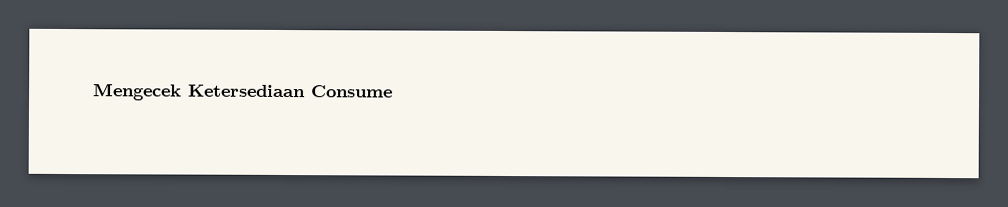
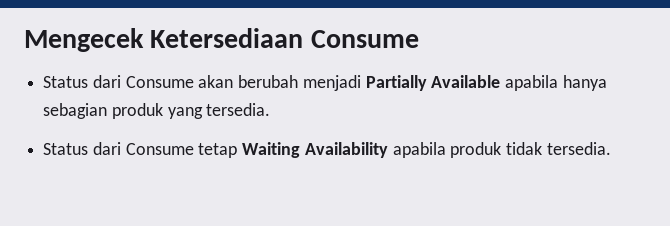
(393, 91) none -> [43,75,607,91] [43,103,271,119] [43,142,611,158] // Status dari Consume akan berubah menjadi Partially Available apabila hanya sebagian produk yang tersedia. // Status dari Consume tetap Waiting Availability apabila produk tidak tersedia.

